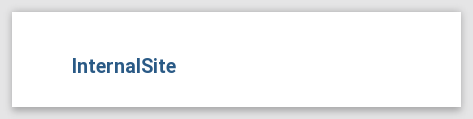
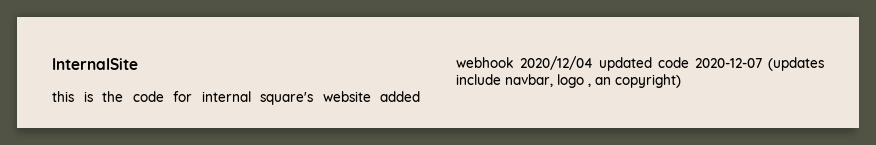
(176, 65) none -> [52,91,420,105] [456,56,824,71] [456,74,681,88] // this is the code for internal square's website added webhook 2020/12/04 updated code 2020-12-07 (updates include navbar, logo , an copyright)

